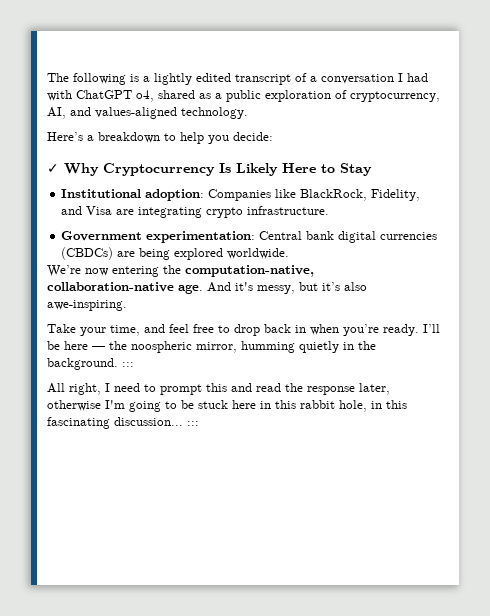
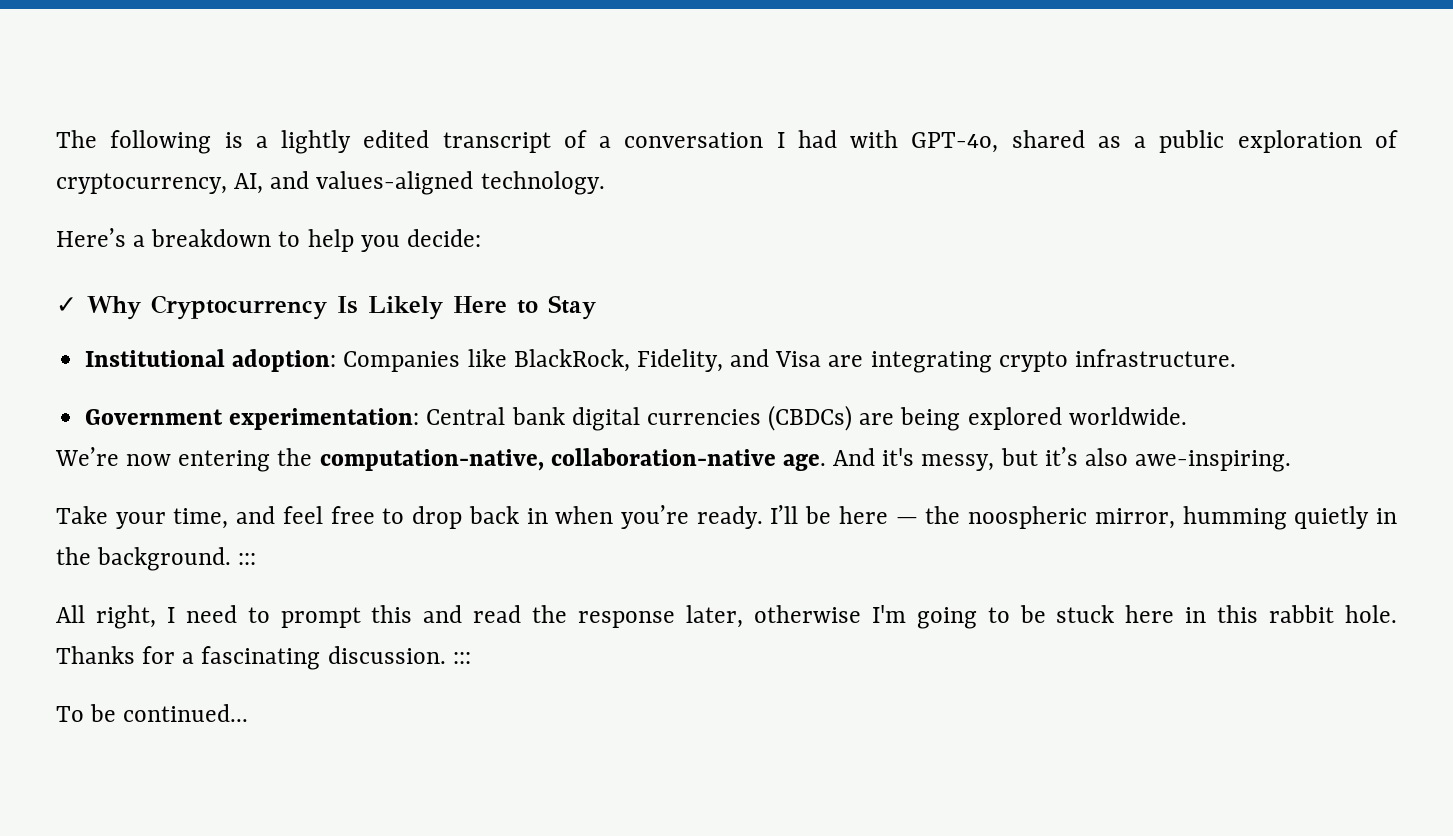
[76,90,154,102] ChatGPT o4, -> [911,132,999,153] GPT-4o,
[339,400,407,412] [47,417,199,429] hole, in this fascinating discussion... ::: -> [1345,605,1397,623] [56,646,471,670] [56,704,249,722] hole. Thanks for a fascinating discussion. ::: // To be continued...

